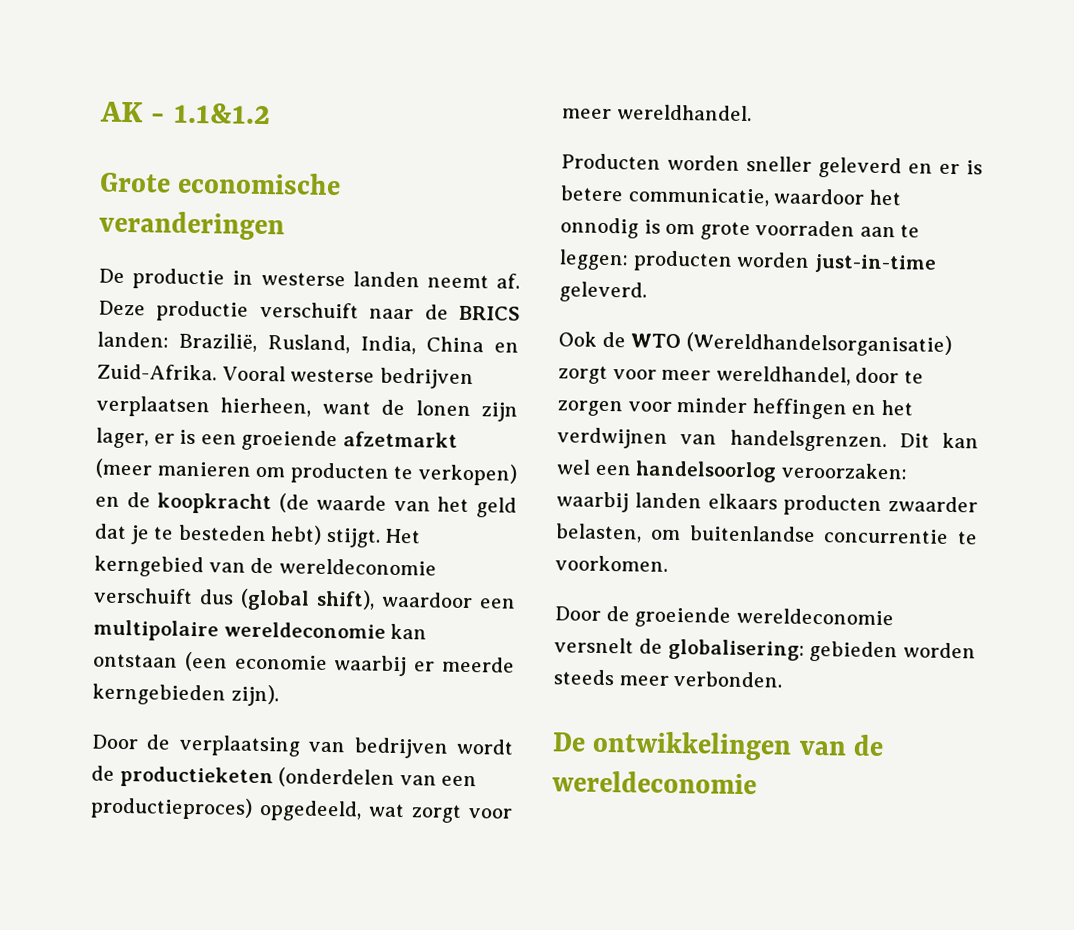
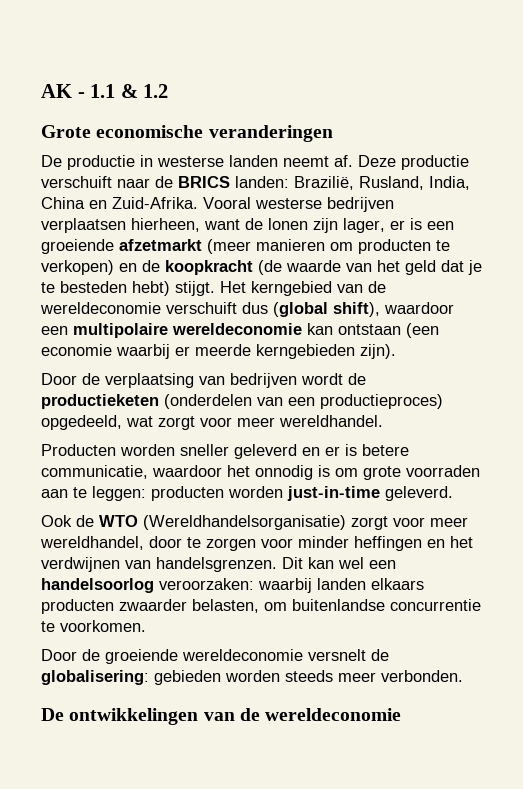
[172,102,271,125] 1.1&1.2 -> [90,84,169,98] 1.1 & 1.2

